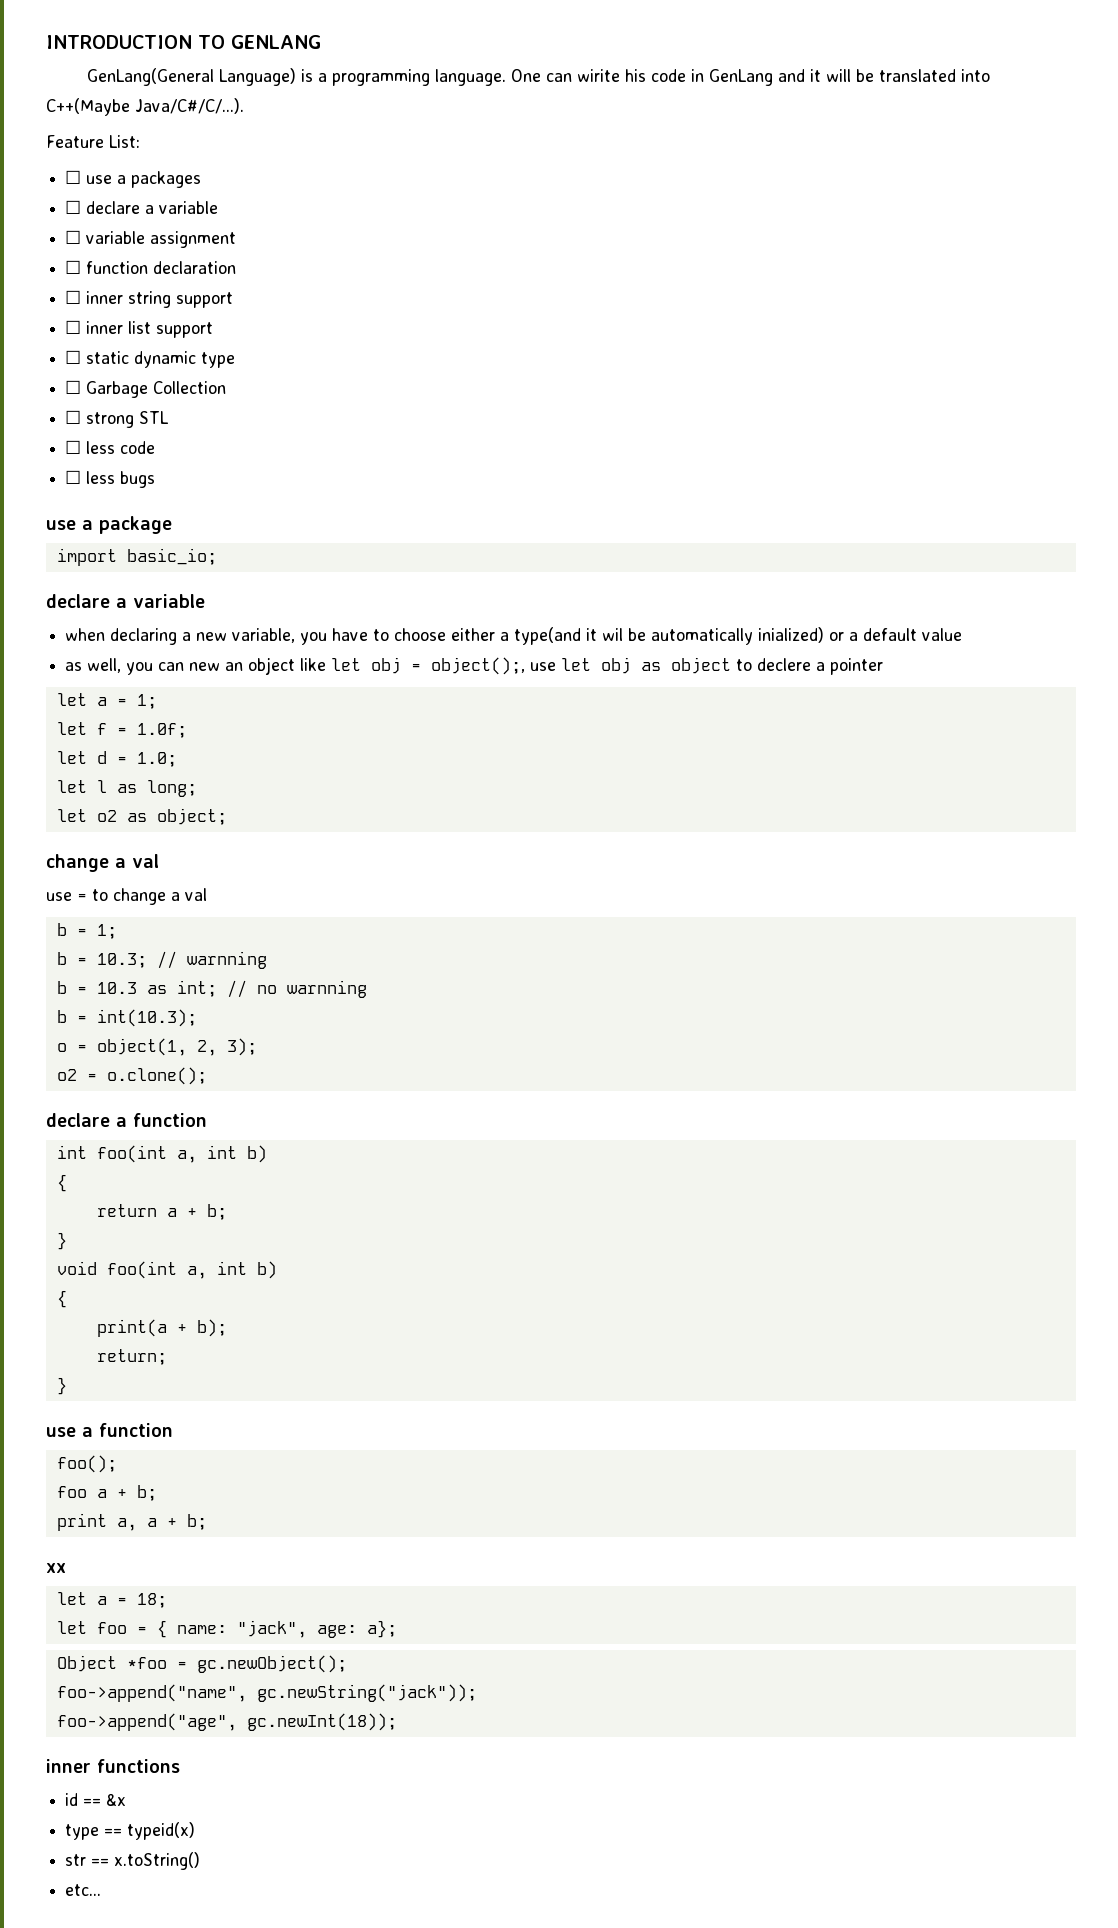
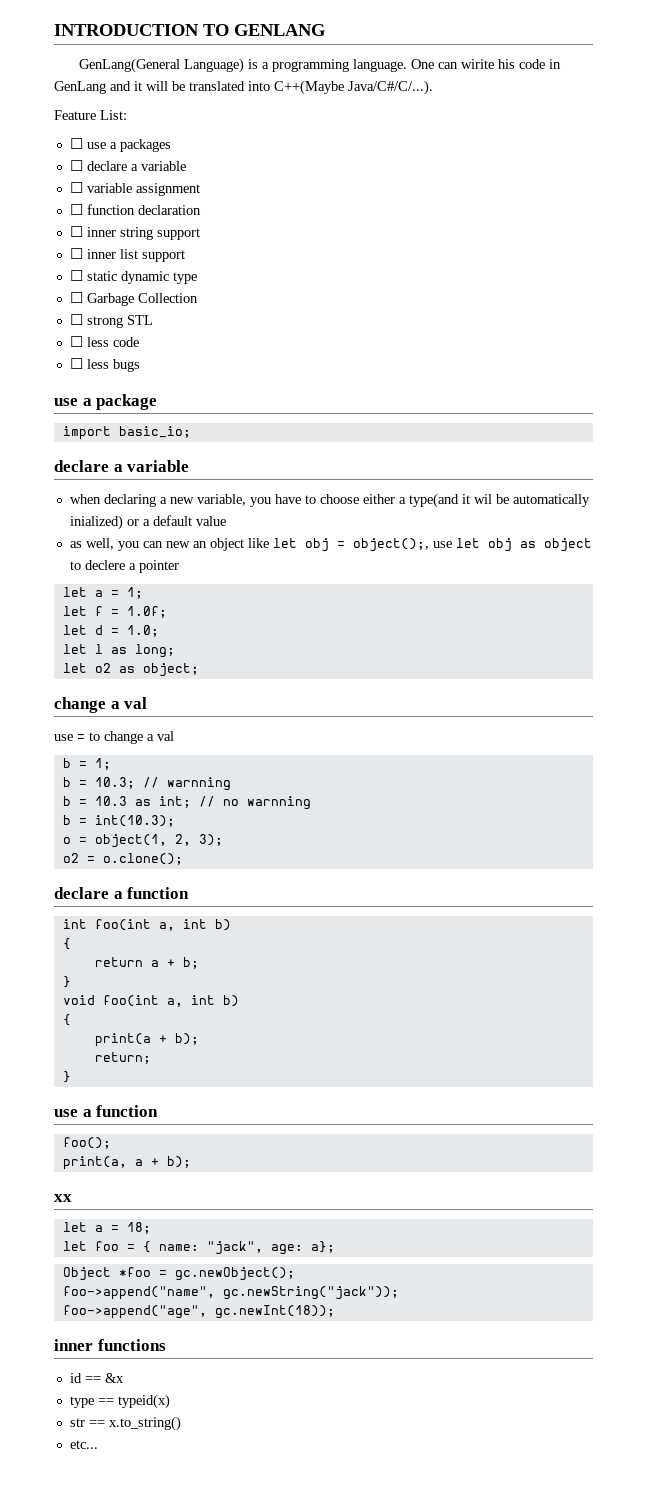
[56,1485,157,1501] [56,1513,207,1531] foo a + b; // print a, a + b; -> [62,1156,191,1170] print(a, a + b);
[114,1852,201,1870] x.toString() -> [108,1416,181,1431] x.to_string()

